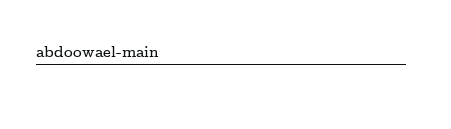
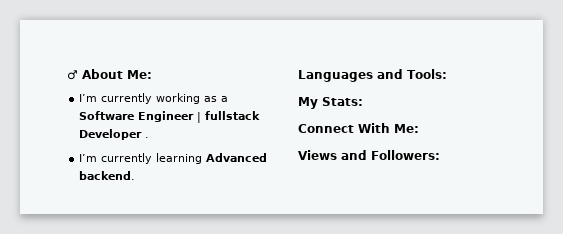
[36,46,159,57] abdoowael-main -> [67,69,152,80] [79,93,229,104] [79,111,261,123] [79,129,150,140] [79,153,268,164] [79,171,136,180] [298,69,447,82] [298,97,363,109] [298,123,419,133] [298,150,440,160] ♂ About Me: // I’m currently working as a Software Engineer | fullstack Developer . // I’m currently learning Advanced backend. // Languages and Tools: // My Stats: // Connect With Me: // Views and Followers:

